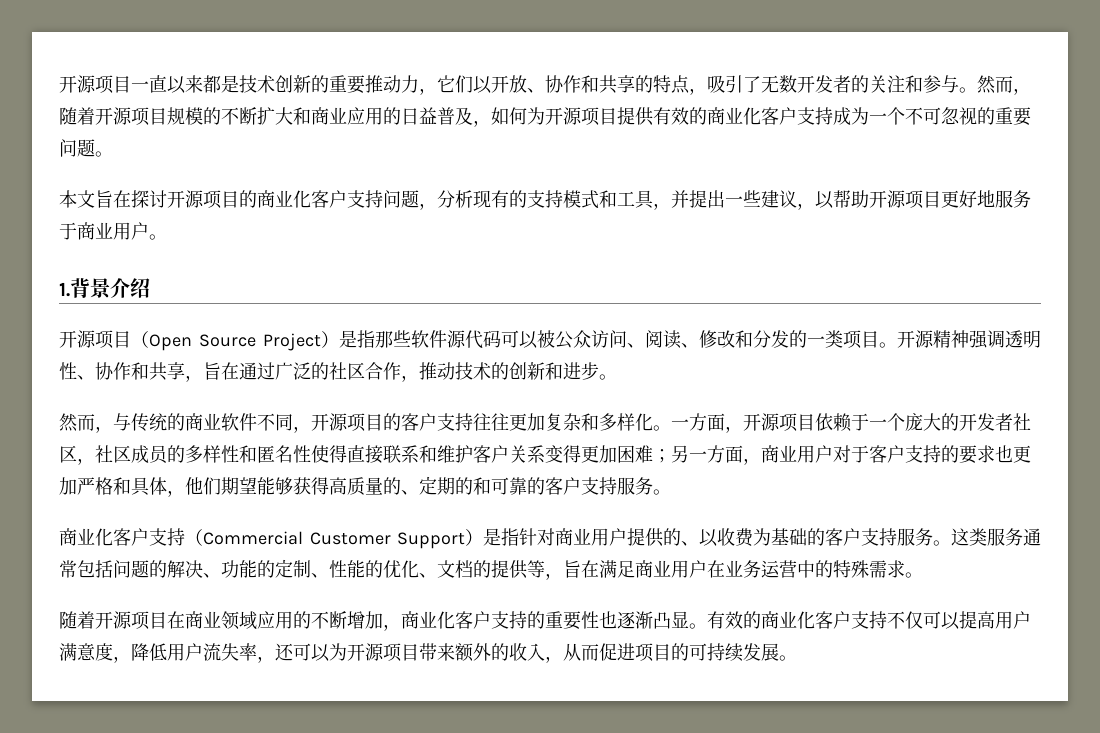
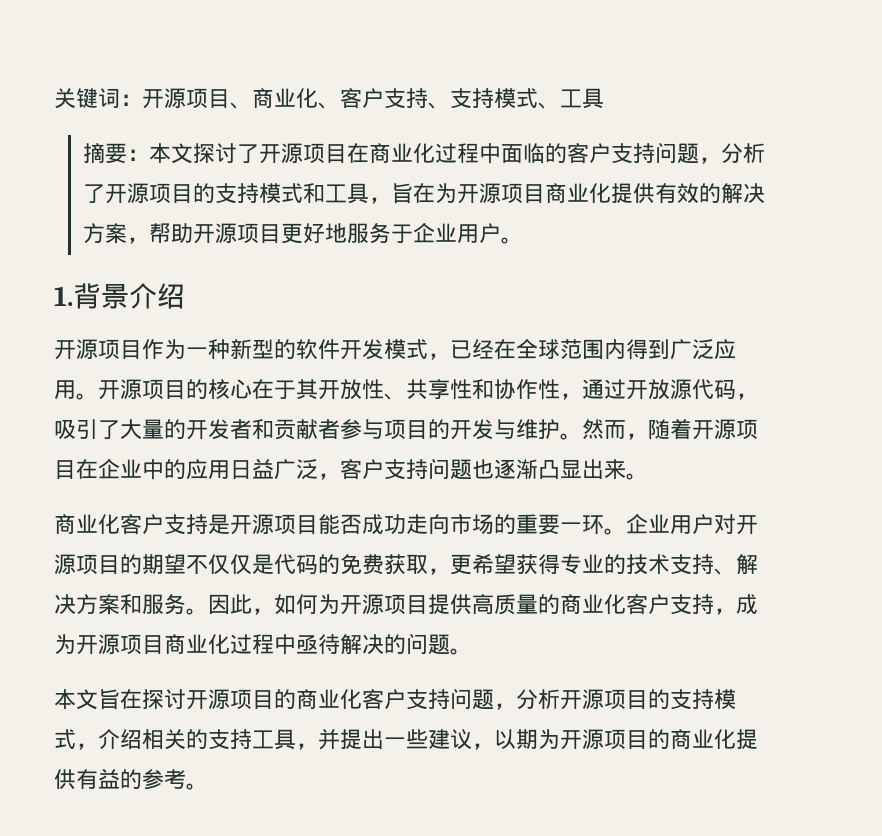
[59,75,959,95] 开源项目一直以来都是技术创新的重要推动力，它们以开放、协作和共享的特点，吸引了无数开发者的关注和参与 -> [54,88,604,109] [83,142,766,164] [83,183,766,204] [83,223,524,244] [54,283,185,309] [54,339,736,360] [54,379,758,400] [54,419,560,440] 关键词：开源项目、商业化、客户支持、支持模式、工具 // 摘要：本文探讨了开源项目在商业化过程中面临的客户支持问题，分析了开源项目的支持模式和工具，旨在为开源项目商业化提供有效的解决方案，帮助开源项目更好地服务于企业用户。 // 1.背景介绍 // 开源项目作为一种新型的软件开发模式，已经在全球范围内得到广泛应用。开源项目的核心在于其开放性、共享性和协作性，通过开放源代码，吸引了大量的开发者和贡献者参与项目的开发与维护
[167,107,473,125] 规模的不断扩大和商业应用的日益普及 -> [76,458,648,480] [54,514,758,535] [54,554,758,575] [54,594,252,615] 在企业中的应用日益广泛，客户支持问题也逐渐凸显出来。 // 商业化客户支持是开源项目能否成功走向市场的重要一环。企业用户对开源项目的期望不仅仅是代码的免费获取，更希望获得专业的技术支持、解决方案和服务。因此
[653,107,1031,126] 有效的商业化客户支持成为一个不可忽视的重要 -> [472,594,758,615] [54,634,406,655] 高质量的商业化客户支持，成为开源项目商业化过程中亟待解决的
[473,190,617,209] 现有的支持模式和 -> [560,689,736,710] [54,729,252,750] 开源项目的支持模式，介绍相关的支持
[833,190,1031,209] [59,222,167,240] [59,278,150,299] [59,330,1041,351] [59,362,617,382] [59,413,1031,433] [59,445,1031,465] [59,476,671,497] [59,528,1041,549] [59,559,923,580] [59,611,1031,631] [59,643,779,663] 帮助开源项目更好地服务于商业用户。 // 1.背景介绍 // 开源项目（Open Source Project）是指那些软件源代码可以被公众访问、阅读、修改和分发的一类项目。开源精神强调透明性、协作和共享，旨在通过广泛的社区合作，推动技术的创新和进步。 // 然而，与传统的商业软件不同，开源项目的客户支持往往更加复杂和多样化。一方面，开源项目依赖于一个庞大的开发者社区，社区成员的多样性和匿名性使得直接联系和维护客户关系变得更加困难；另一方面，商业用户对于客户支持的要求也更加严格和具体，他们期望能够获得高质量的、定期的和可靠的客户支持服务。 // 商业化客户支持（Commercial Customer Support）是指针对商业用户提供的、以收费为基础的客户支持服务。这类服务通常包括问题的解决、功能的定制、性能的优化、文档的提供等，旨在满足商业用户在业务运营中的特殊需求。 // 随着开源项目在商业领域应用的不断增加，商业化客户支持的重要性也逐渐凸显。有效的商业化客户支持不仅可以提高用户满意度，降低用户流失率，还可以为开源项目带来额外的收入，从而促进项目的可持续发展 -> [516,729,758,750] [54,768,186,790] 期为开源项目的商业化提供有益的参考

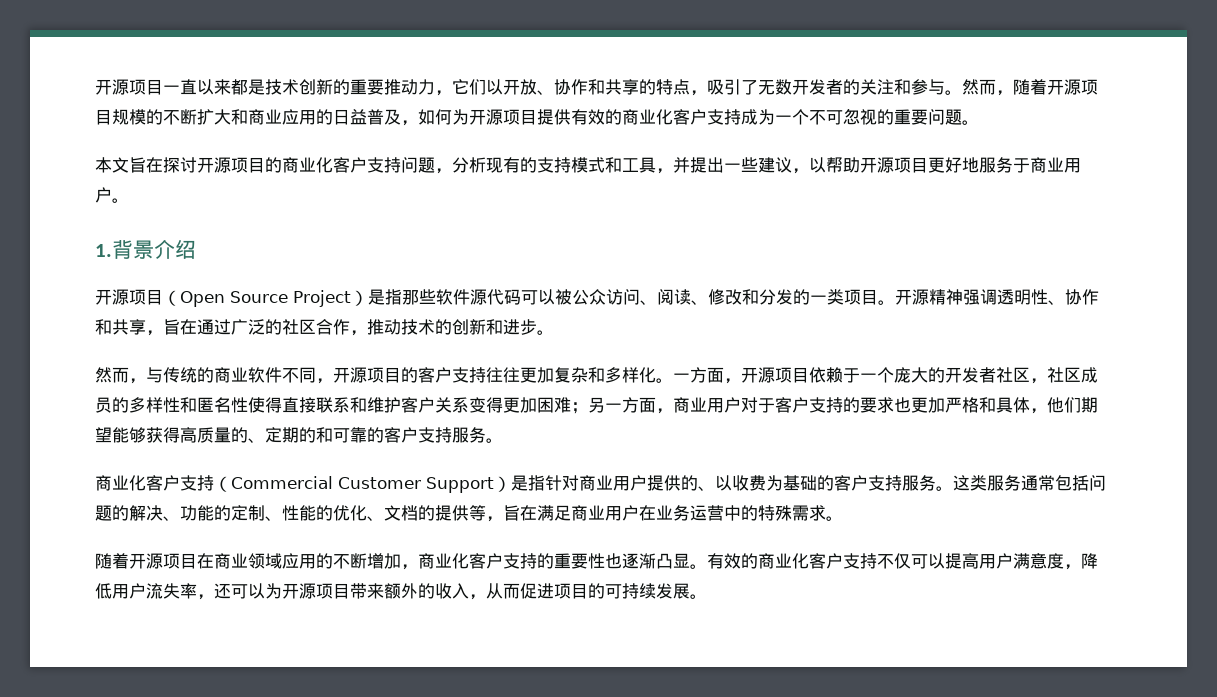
[54,88,604,109] [83,142,766,164] [83,183,766,204] [83,223,524,244] [54,283,185,309] [54,339,736,360] [54,379,758,400] [54,419,560,440] 关键词：开源项目、商业化、客户支持、支持模式、工具 // 摘要：本文探讨了开源项目在商业化过程中面临的客户支持问题，分析了开源项目的支持模式和工具，旨在为开源项目商业化提供有效的解决方案，帮助开源项目更好地服务于企业用户。 // 1.背景介绍 // 开源项目作为一种新型的软件开发模式，已经在全球范围内得到广泛应用。开源项目的核心在于其开放性、共享性和协作性，通过开放源代码，吸引了大量的开发者和贡献者参与项目的开发与维护 -> [95,79,945,96] 开源项目一直以来都是技术创新的重要推动力，它们以开放、协作和共享的特点，吸引了无数开发者的关注和参与
[76,458,648,480] [54,514,758,535] [54,554,758,575] [54,594,252,615] 在企业中的应用日益广泛，客户支持问题也逐渐凸显出来。 // 商业化客户支持是开源项目能否成功走向市场的重要一环。企业用户对开源项目的期望不仅仅是代码的免费获取，更希望获得专业的技术支持、解决方案和服务。因此 -> [112,109,401,125] 规模的不断扩大和商业应用的日益普及
[472,594,758,615] [54,634,406,655] 高质量的商业化客户支持，成为开源项目商业化过程中亟待解决的 -> [571,108,928,125] 有效的商业化客户支持成为一个不可忽视的重要
[560,689,736,710] [54,729,252,750] 开源项目的支持模式，介绍相关的支持 -> [486,157,622,173] 现有的支持模式和
[516,729,758,750] [54,768,186,790] 期为开源项目的商业化提供有益的参考 -> [826,157,1081,173] [95,187,129,203] [95,240,196,259] [95,289,1099,307] [95,319,554,336] [95,367,1098,384] [95,397,1098,414] [95,427,503,443] [95,475,1106,493] [95,505,843,522] [95,553,1098,570] [95,583,690,600] 帮助开源项目更好地服务于商业用户。 // 1.背景介绍 // 开源项目（Open Source Project）是指那些软件源代码可以被公众访问、阅读、修改和分发的一类项目。开源精神强调透明性、协作和共享，旨在通过广泛的社区合作，推动技术的创新和进步。 // 然而，与传统的商业软件不同，开源项目的客户支持往往更加复杂和多样化。一方面，开源项目依赖于一个庞大的开发者社区，社区成员的多样性和匿名性使得直接联系和维护客户关系变得更加困难；另一方面，商业用户对于客户支持的要求也更加严格和具体，他们期望能够获得高质量的、定期的和可靠的客户支持服务。 // 商业化客户支持（Commercial Customer Support）是指针对商业用户提供的、以收费为基础的客户支持服务。这类服务通常包括问题的解决、功能的定制、性能的优化、文档的提供等，旨在满足商业用户在业务运营中的特殊需求。 // 随着开源项目在商业领域应用的不断增加，商业化客户支持的重要性也逐渐凸显。有效的商业化客户支持不仅可以提高用户满意度，降低用户流失率，还可以为开源项目带来额外的收入，从而促进项目的可持续发展

